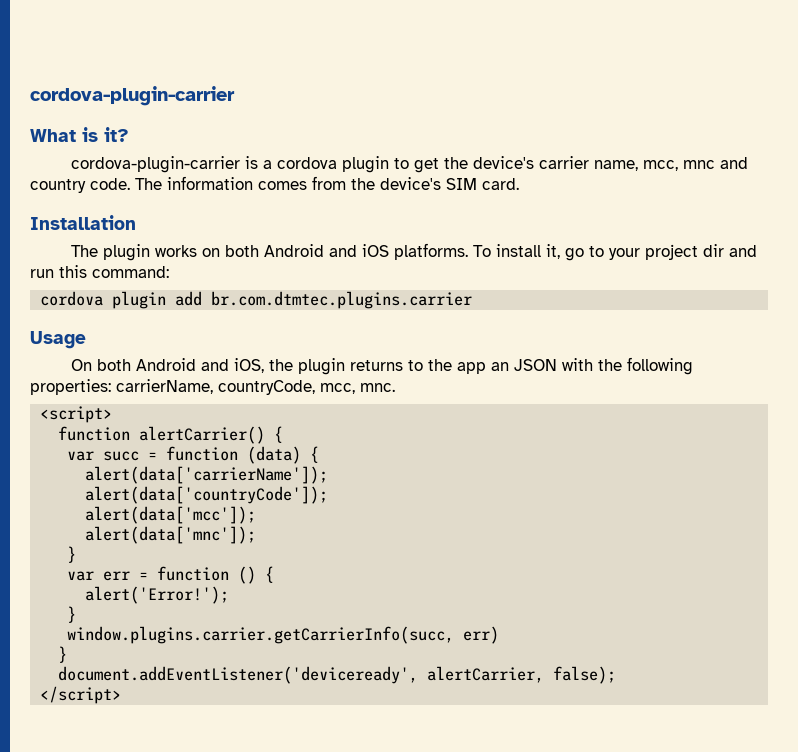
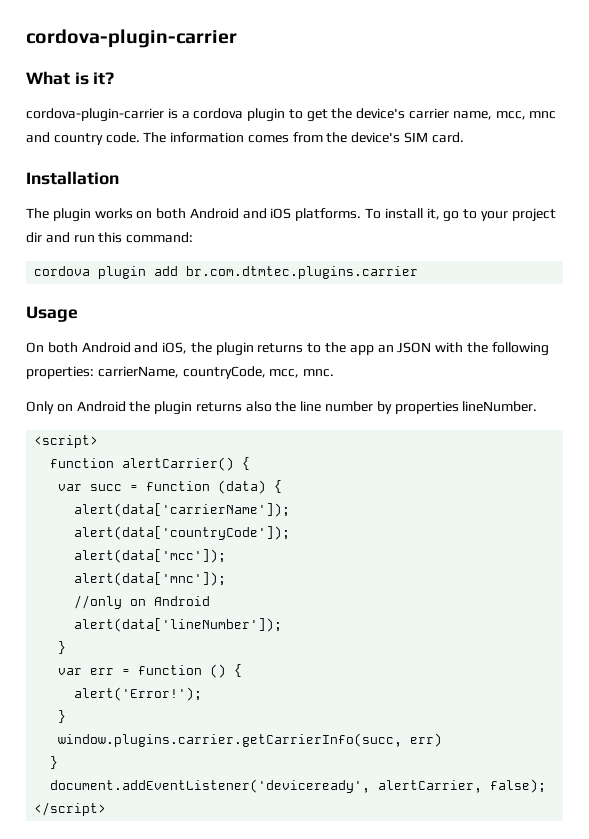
(395, 387) none -> [26,401,538,415] // Only on Android the plugin returns also the line number by properties lineNumber.
(257, 535) none -> [74,595,211,609] [74,618,283,632] // //only on Android // alert(data['lineNumber']);

